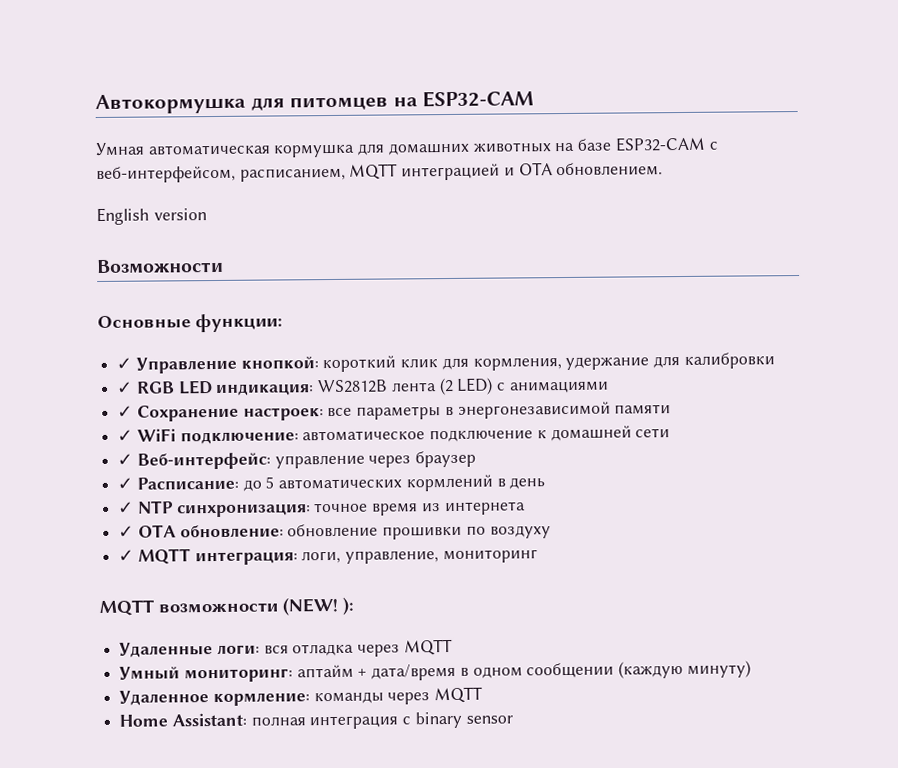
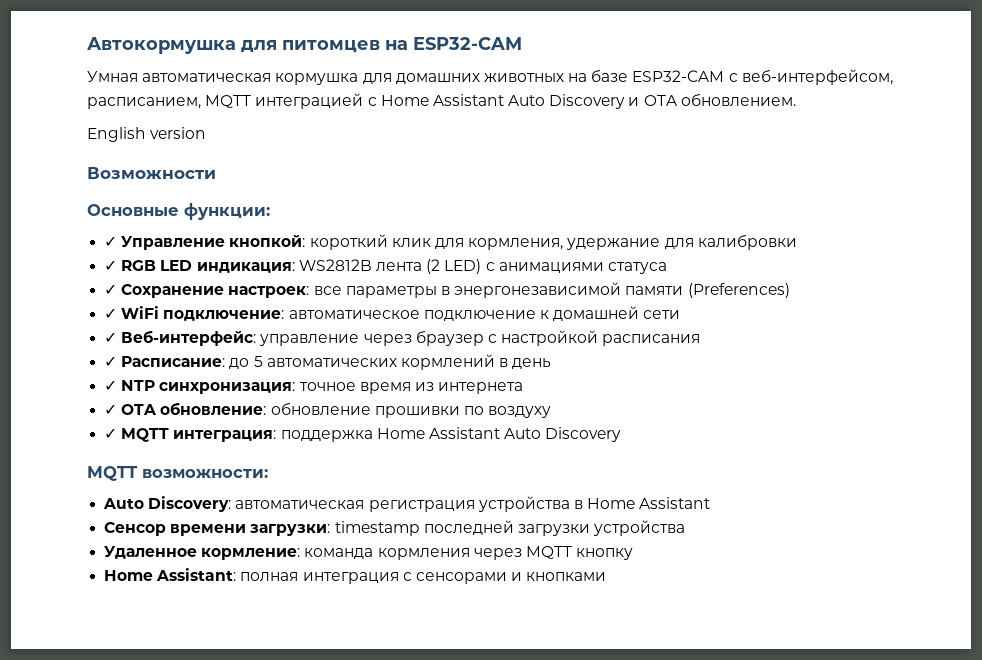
(501, 172) none -> [367,94,626,109] с Home Assistant Auto Discovery
(609, 387) none -> [607,262,667,274] статуса
(672, 409) none -> [687,283,790,298] (Preferences)
(477, 459) none -> [487,330,701,346] с настройкой расписания
[301,549,538,564] [99,596,354,616] [119,638,453,658] [119,660,751,683] логи, управление, мониторинг // MQTT возможности (NEW! ): // Удаленные логи: вся отладка через MQTT // Умный мониторинг: аптайм + дата/время в одном сообщении (каждую минуту) -> [280,427,622,442] [87,466,268,481] [103,496,711,512] [104,520,686,536] поддержка Home Assistant Auto Discovery // MQTT возможности: // Auto Discovery: автоматическая регистрация устройства в Home Assistant // Сенсор времени загрузки: timestamp последней загрузки устройства
[313,686,484,705] команды через MQTT -> [304,546,634,560] команда кормления через MQTT кнопку
[414,711,513,729] binary sensor -> [415,572,607,584] сенсорами и кнопками

